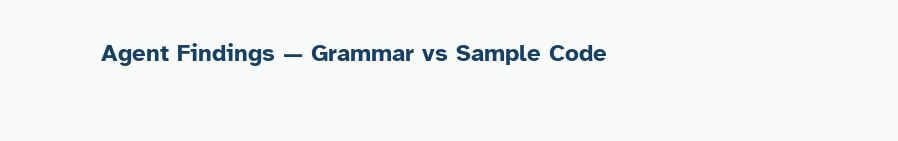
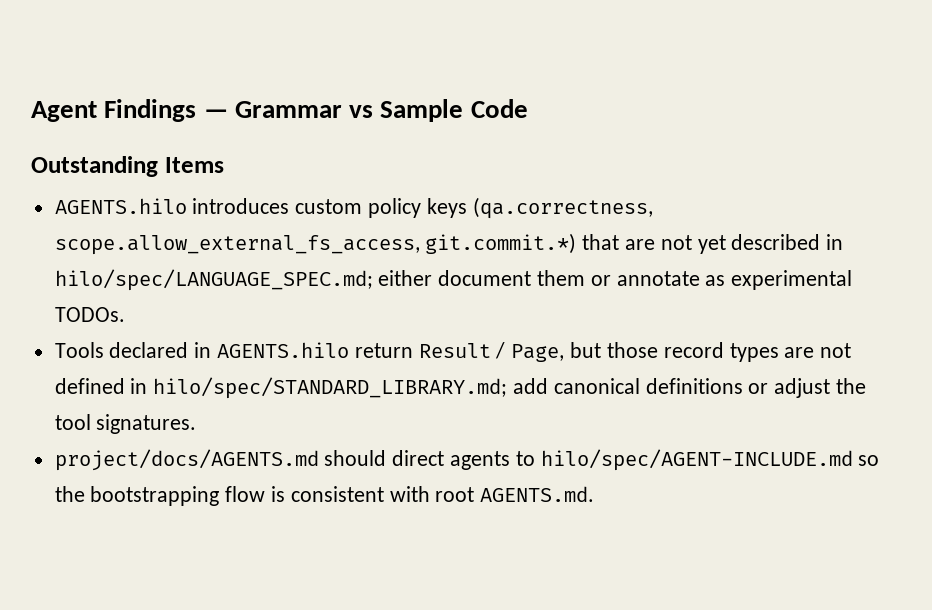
(607, 53) none -> [31,156,224,177] [54,197,653,219] [54,233,844,255] [54,269,853,291] [54,307,125,322] [54,342,852,362] [54,377,867,399] [54,414,197,434] [54,449,880,471] [54,486,595,506] // Outstanding Items // AGENTS.hilo introduces custom policy keys (qa.correctness, scope.allow_external_fs_access, git.commit.*) that are not yet described in hilo/spec/LANGUAGE_SPEC.md; either document them or annotate as experimental TODOs. // Tools declared in AGENTS.hilo return Result / Page, but those record types are not defined in hilo/spec/STANDARD_LIBRARY.md; add canonical definitions or adjust the tool signatures. // project/docs/AGENTS.md should direct agents to hilo/spec/AGENT-INCLUDE.md so the bootstrapping flow is consistent with root AGENTS.md.

